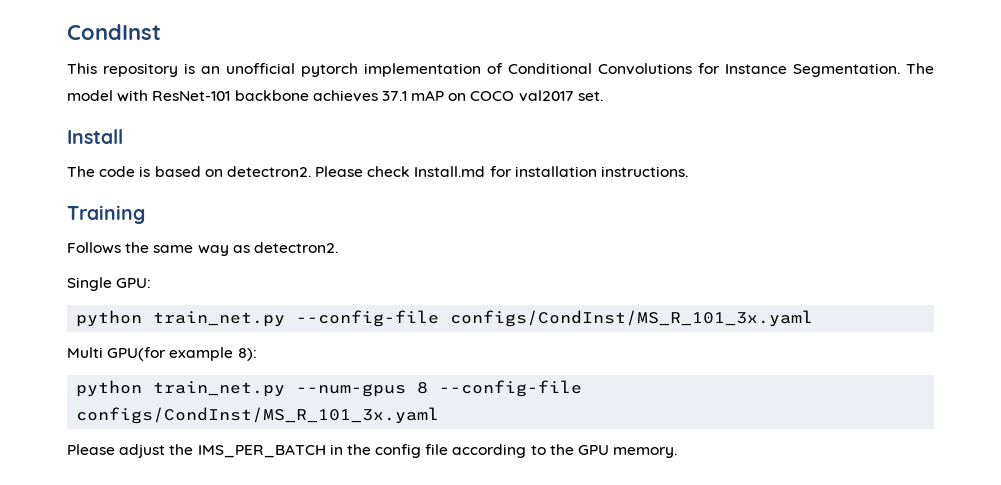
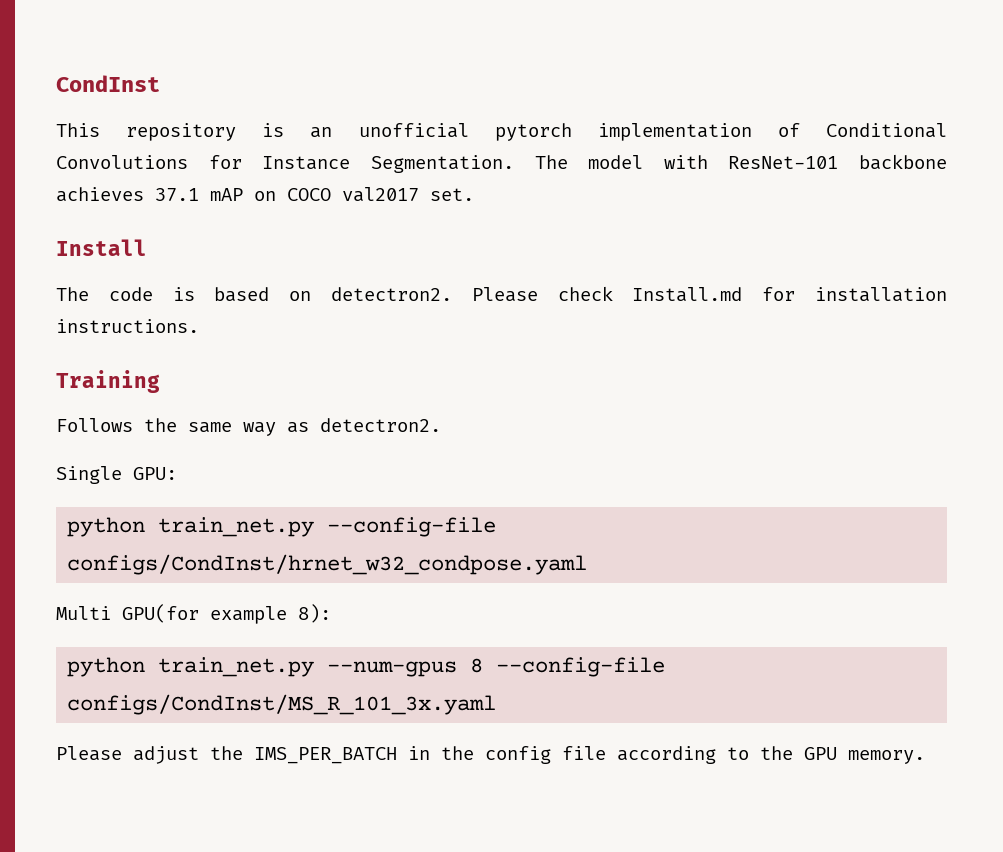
[450,310,814,327] configs/CondInst/MS_R_101_3x.yaml -> [67,554,588,575] configs/CondInst/hrnet_w32_condpose.yaml

